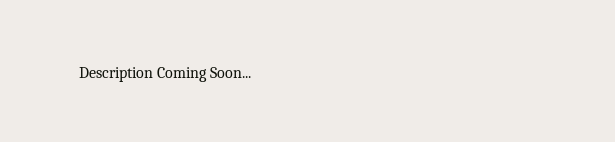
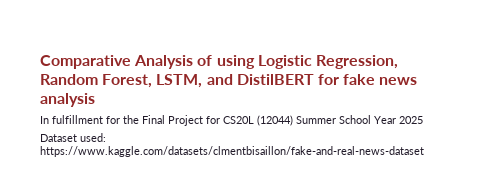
[79,67,252,82] Description Coming Soon... -> [40,55,398,69] [40,74,418,88] [40,93,95,107] [40,115,423,126] [40,133,106,142] [40,146,424,157] Comparative Analysis of using Logistic Regression, Random Forest, LSTM, and DistilBERT for fake news analysis // In fulfillment for the Final Project for CS20L (12044) Summer School Year 2025 // Dataset used: https://www.kaggle.com/datasets/clmentbisaillon/fake-and-real-news-dataset

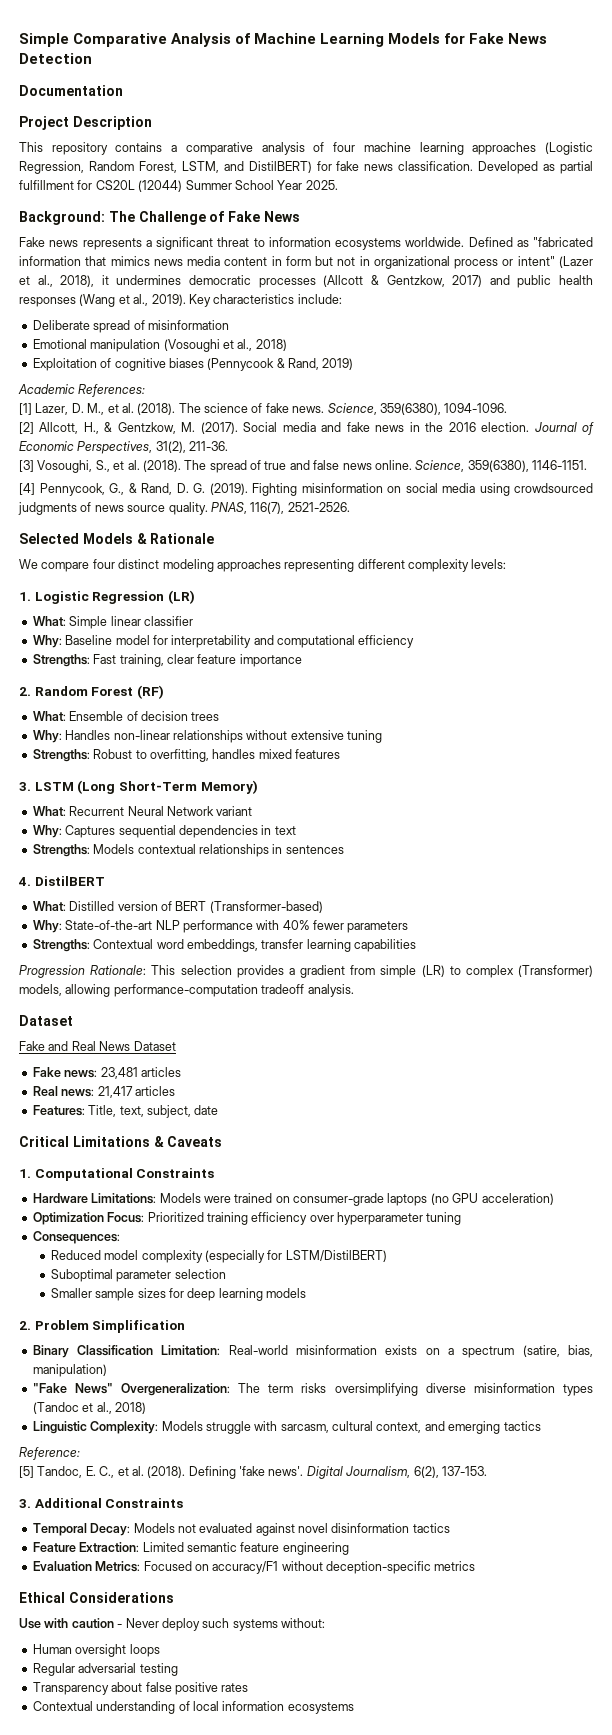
(40, 62) none -> [19,33,69,47] Simple
[216,55,312,69] using Logistic -> [254,33,548,47] [19,53,92,64] [19,85,123,96] [19,116,152,130] [19,142,594,155] Machine Learning Models for Fake News Detection // Documentation // Project Description // This repository contains a comparative analysis of four machine learning approaches (Logistic
[236,74,314,85] DistilBERT -> [248,161,312,173] DistilBERT)
[40,93,95,107] [40,115,203,126] analysis // In fulfillment for the Final Project -> [398,161,593,174] [19,180,74,190] classification. Developed as partial fulfillment
[399,116,423,124] [40,133,106,142] [40,146,424,157] 2025 // Dataset used: https://www.kaggle.com/datasets/clmentbisaillon/fake-and-real-news-dataset -> [305,180,338,190] [19,211,300,225] [19,237,593,250] [19,256,593,269] [19,275,594,288] [19,294,342,307] [32,320,229,333] [32,339,287,352] [32,358,354,371] [18,384,146,397] [19,403,508,415] [19,422,595,435] [19,441,229,454] [19,460,587,473] [19,483,593,496] [18,502,350,515] [19,533,215,544] [19,559,507,572] [19,590,195,604] [32,616,193,629] [32,635,415,648] [32,654,302,667] [19,685,164,699] [32,711,220,721] [32,730,382,743] [32,749,340,762] [19,780,258,794] [32,806,253,816] [32,825,296,838] [32,844,344,857] [18,876,105,886] [32,901,323,913] [32,920,409,933] [32,939,416,952] [19,965,594,978] [19,984,354,997] [19,1015,73,1026] [19,1041,176,1051] [32,1067,181,1079] [32,1086,175,1098] [32,1105,219,1118] [19,1136,223,1147] [19,1168,215,1181] [32,1193,554,1206] [32,1212,462,1225] [32,1231,120,1244] [50,1250,387,1263] [50,1269,226,1282] [50,1288,307,1301] [19,1320,186,1333] [32,1345,593,1358] [32,1364,107,1377] [32,1383,594,1396] [32,1402,146,1414] [32,1421,541,1434] [19,1447,80,1460] [19,1466,487,1479] [19,1498,184,1508] [32,1523,450,1536] [32,1542,349,1555] [32,1561,476,1574] [19,1592,174,1603] [19,1618,325,1631] [32,1644,160,1657] [32,1663,178,1676] [32,1682,249,1695] [32,1701,354,1714] 2025. // Background: The Challenge of Fake News // Fake news represents a significant threat to information ecosystems worldwide. Defined as "fabricated information that mimics news media content in form but not in organizational process or intent" (Lazer et al., 2018), it undermines democratic processes (Allcott & Gentzkow, 2017) and public health responses (Wang et al., 2019). Key characteristics include: // Deliberate spread of misinformation // Emotional manipulation (Vosoughi et al., 2018) // Exploitation of cognitive biases (Pennycook & Rand, 2019) // Academic References: // [1] Lazer, D. M., et al. (2018). The science of fake news. Science, 359(6380), 1094-1096. // [2] Allcott, H., & Gentzkow, M. (2017). Social media and fake news in the 2016 election. Journal of Economic Perspectives, 31(2), 211-36. // [3] Vosoughi, S., et al. (2018). The spread of true and false news online. Science, 359(6380), 1146-1151. // [4] Pennycook, G., & Rand, D. G. (2019). Fighting misinformation on social media using crowdsourced judgments of news source quality. PNAS, 116(7), 2521-2526. // Selected Models & Rationale // We compare four distinct modeling approaches representing different complexity levels: // 1. Logistic Regression (LR) // What: Simple linear classifier // Why: Baseline model for interpretability and computational efficiency // Strengths: Fast training, clear feature importance // 2. Random Forest (RF) // What: Ensemble of decision trees // Why: Handles non-linear relationships without extensive tuning // Strengths: Robust to overfitting, handles mixed features // 3. LSTM (Long Short-Term Memory) // What: Recurrent Neural Network variant // Why: Captures sequential dependencies in text // Strengths: Models contextual relationships in sentences // 4. DistilBERT // What: Distilled version of BERT (Transformer-based) // Why: State-of-the-art NLP performance with 40% fewer parameters // Strengths: Contextual word embeddings, transfer learning capabilities // Progression Rationale: This selection provides a gradient from simple (LR) to complex (Transformer) models, allowing performance-computation tradeoff analysis. // Dataset // Fake and Real News Dataset // Fake news: 23,481 articles // Real news: 21,417 articles // Features: Title, text, subject, date // Critical Limitations & Caveats // 1. Computational Constraints // Hardware Limitations: Models were trained on consumer-grade laptops (no GPU acceleration) // Optimization Focus: Prioritized training efficiency over hyperparameter tuning // Consequences: // Reduced model complexity (especially for LSTM/DistilBERT) // Suboptimal parameter selection // Smaller sample sizes for deep learning models // 2. Problem Simplification // Binary Classification Limitation: Real-world misinformation exists on a spectrum (satire, bias, manipulation) // "Fake News" Overgeneralization: The term risks oversimplifying diverse misinformation types (Tandoc et al., 2018) // Linguistic Complexity: Models struggle with sarcasm, cultural context, and emerging tactics // Reference: // [5] Tandoc, E. C., et al. (2018). Defining 'fake news'. Digital Journalism, 6(2), 137-153. // 3. Additional Constraints // Temporal Decay: Models not evaluated against novel disinformation tactics // Feature Extraction: Limited semantic feature engineering // Evaluation Metrics: Focused on accuracy/F1 without deception-specific metrics // Ethical Considerations // Use with caution - Never deploy such systems without: // Human oversight loops // Regular adversarial testing // Transparency about false positive rates // Contextual understanding of local information ecosystems

